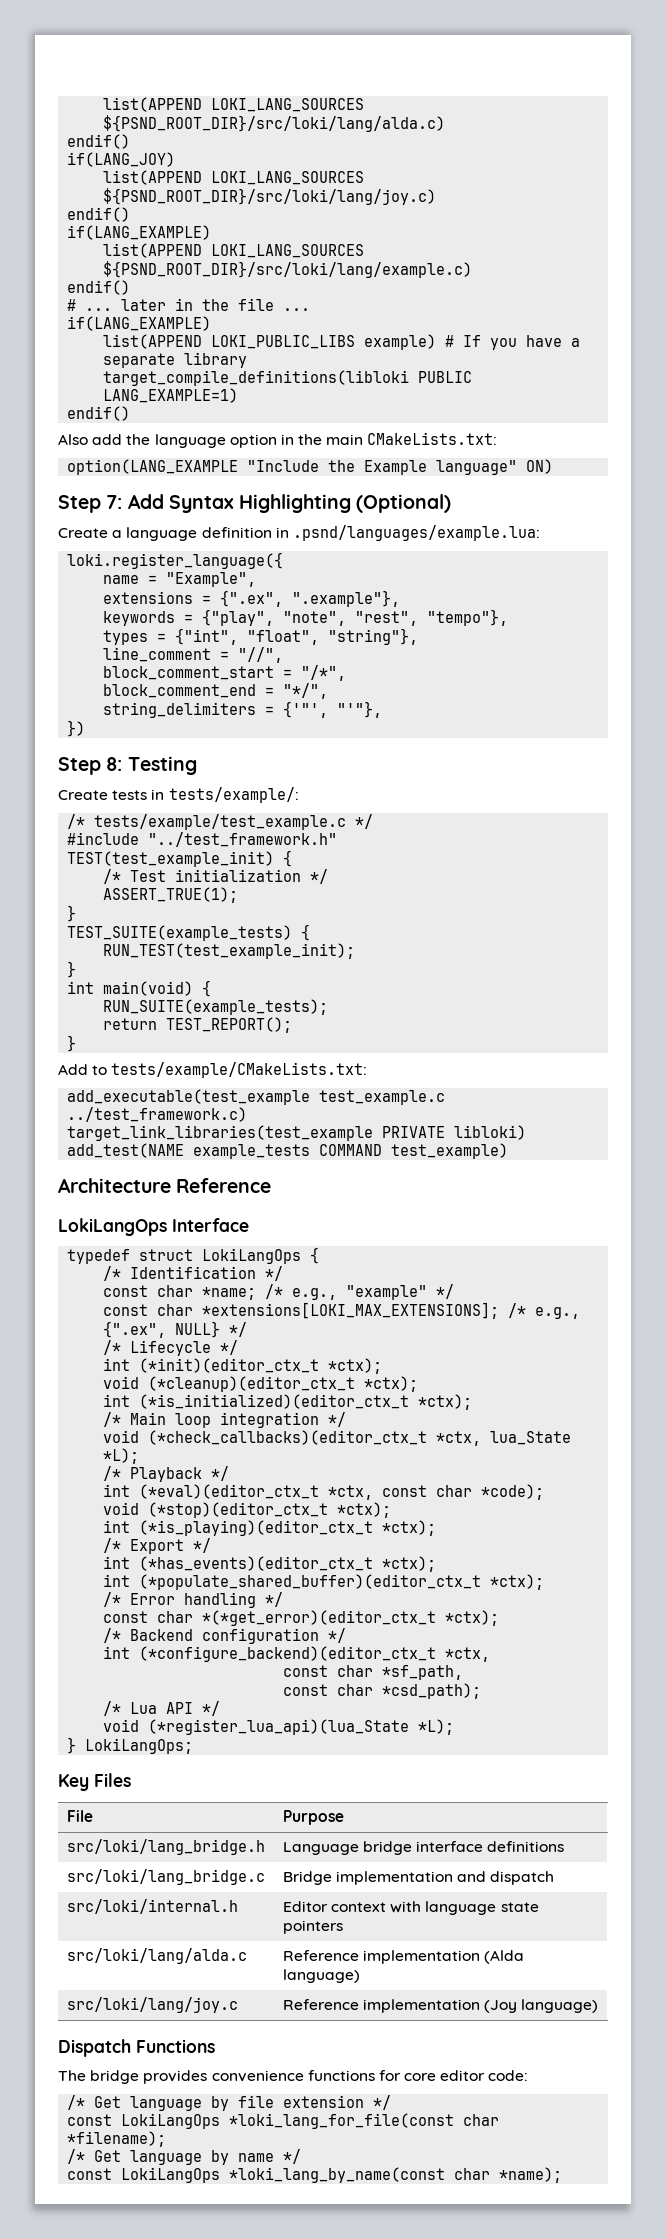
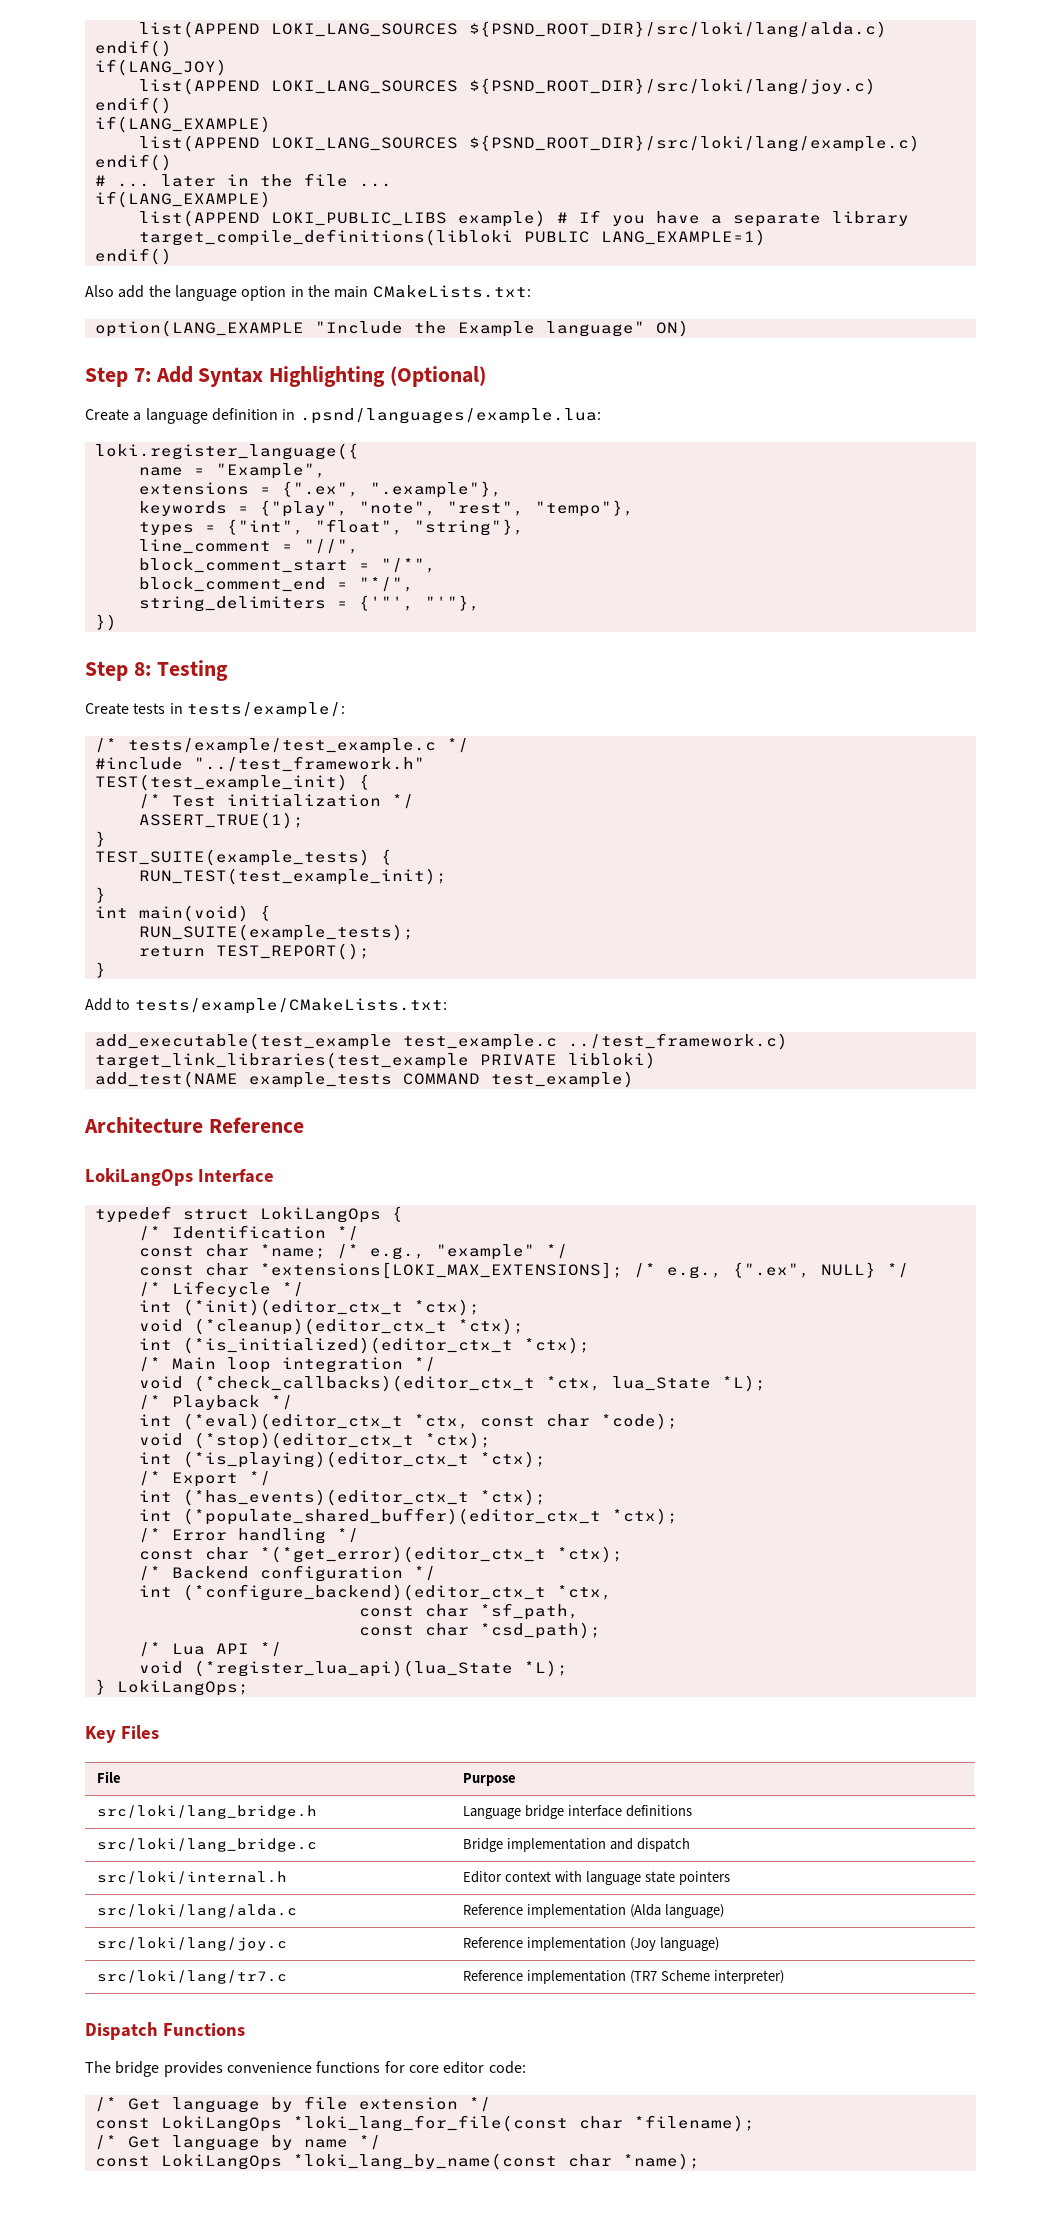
(599, 2006) none -> [97,1970,288,1984] [463,1970,784,1984] // src/loki/lang/tr7.c | Reference implementation (TR7 Scheme interpreter)

